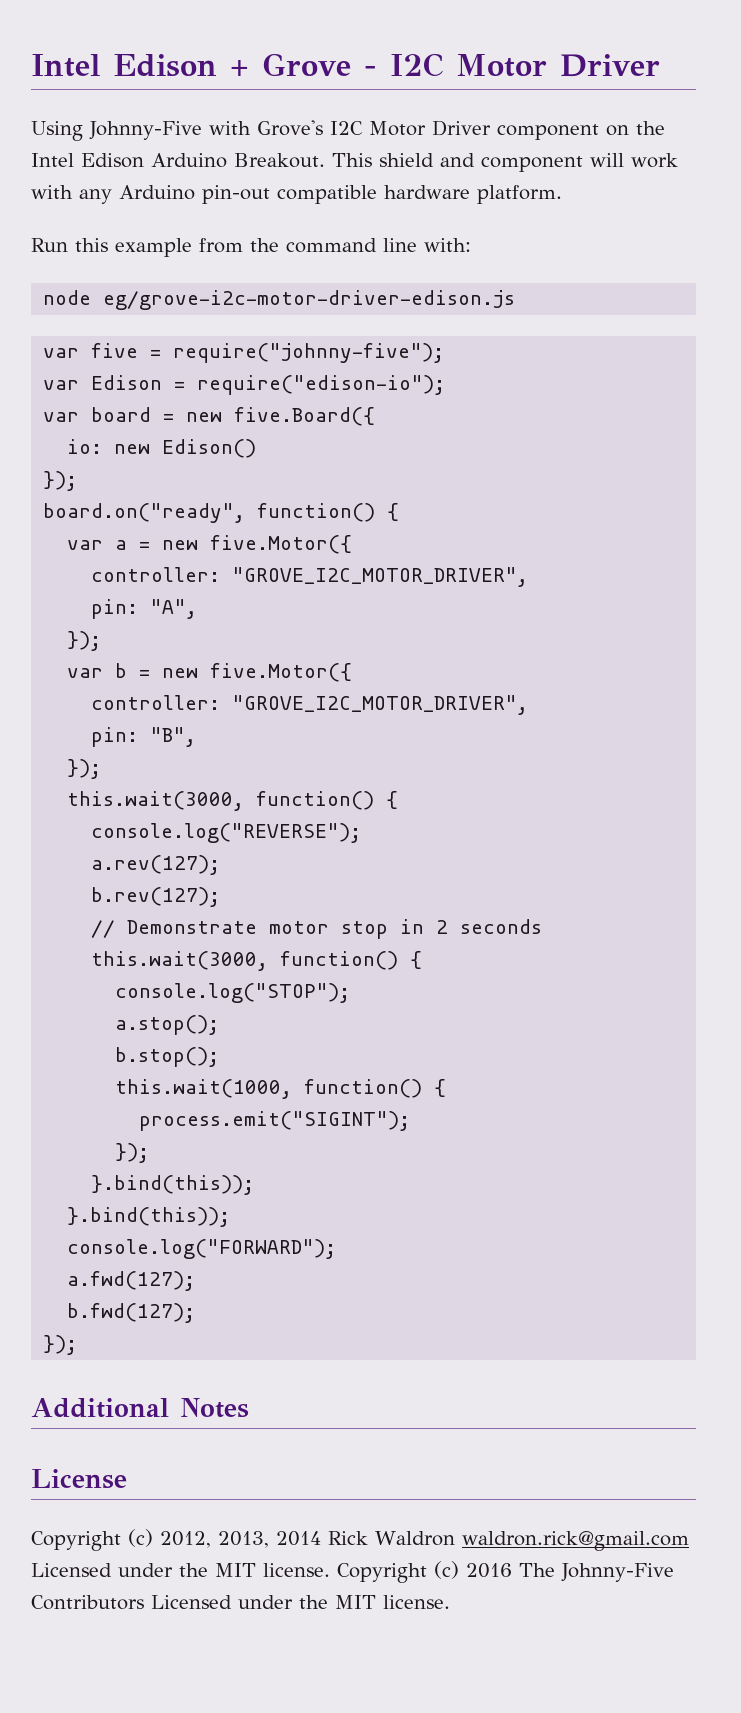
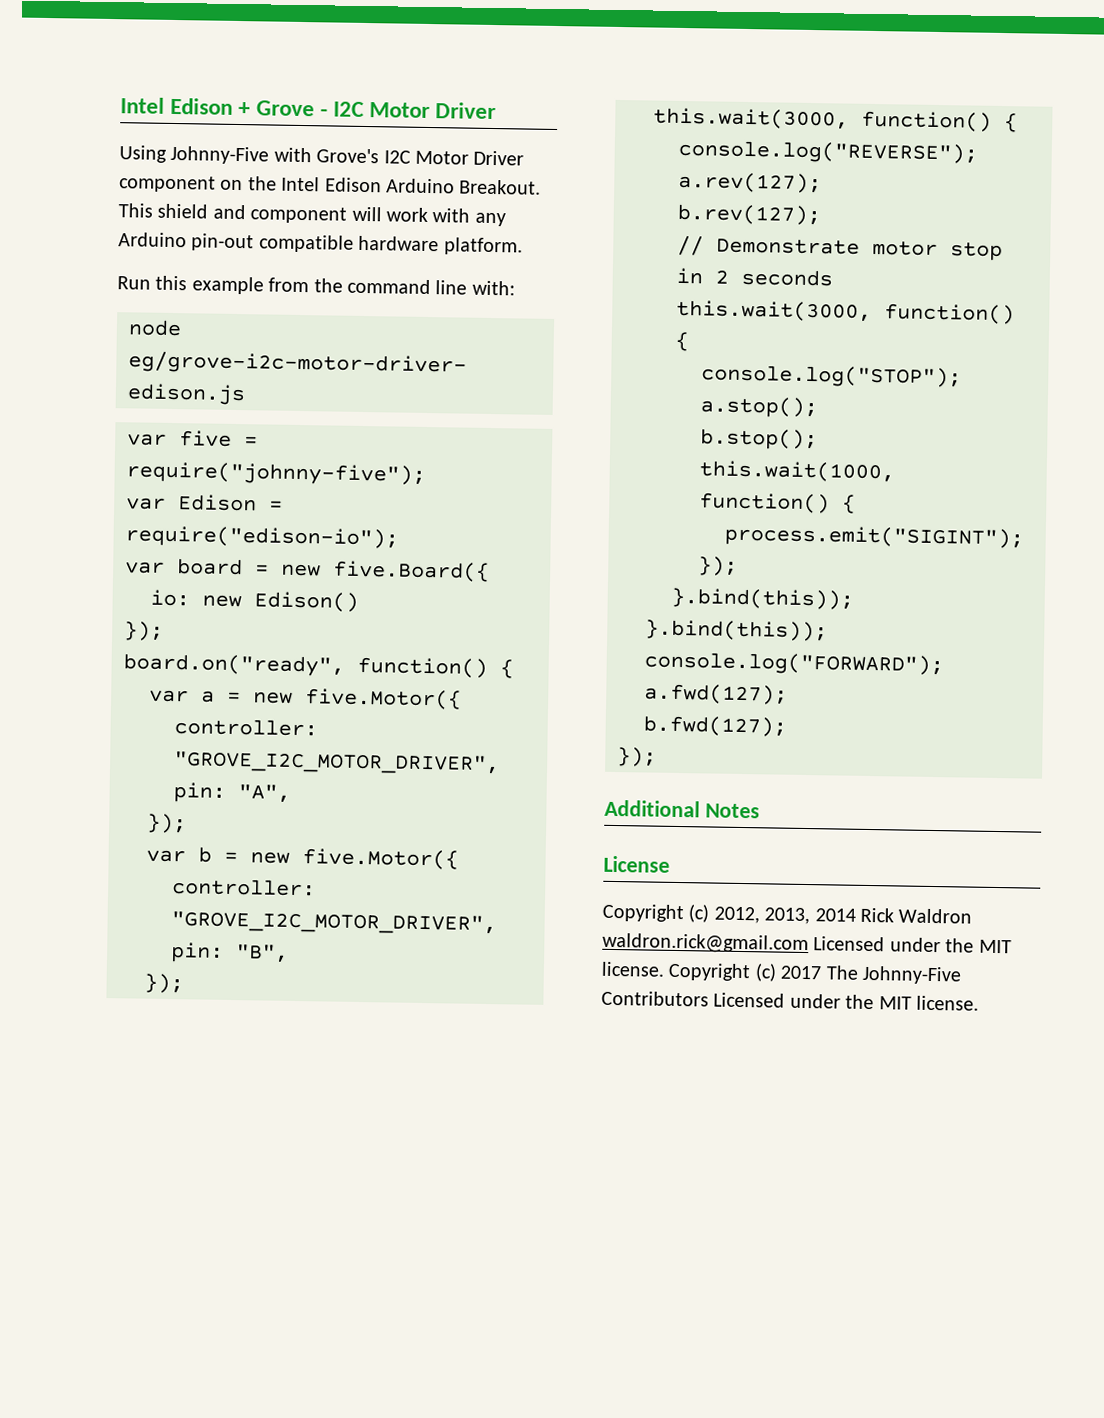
[466,1563,512,1578] 2016 -> [780,965,822,980] 2017

